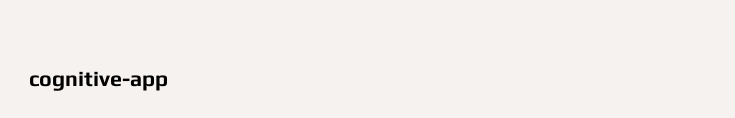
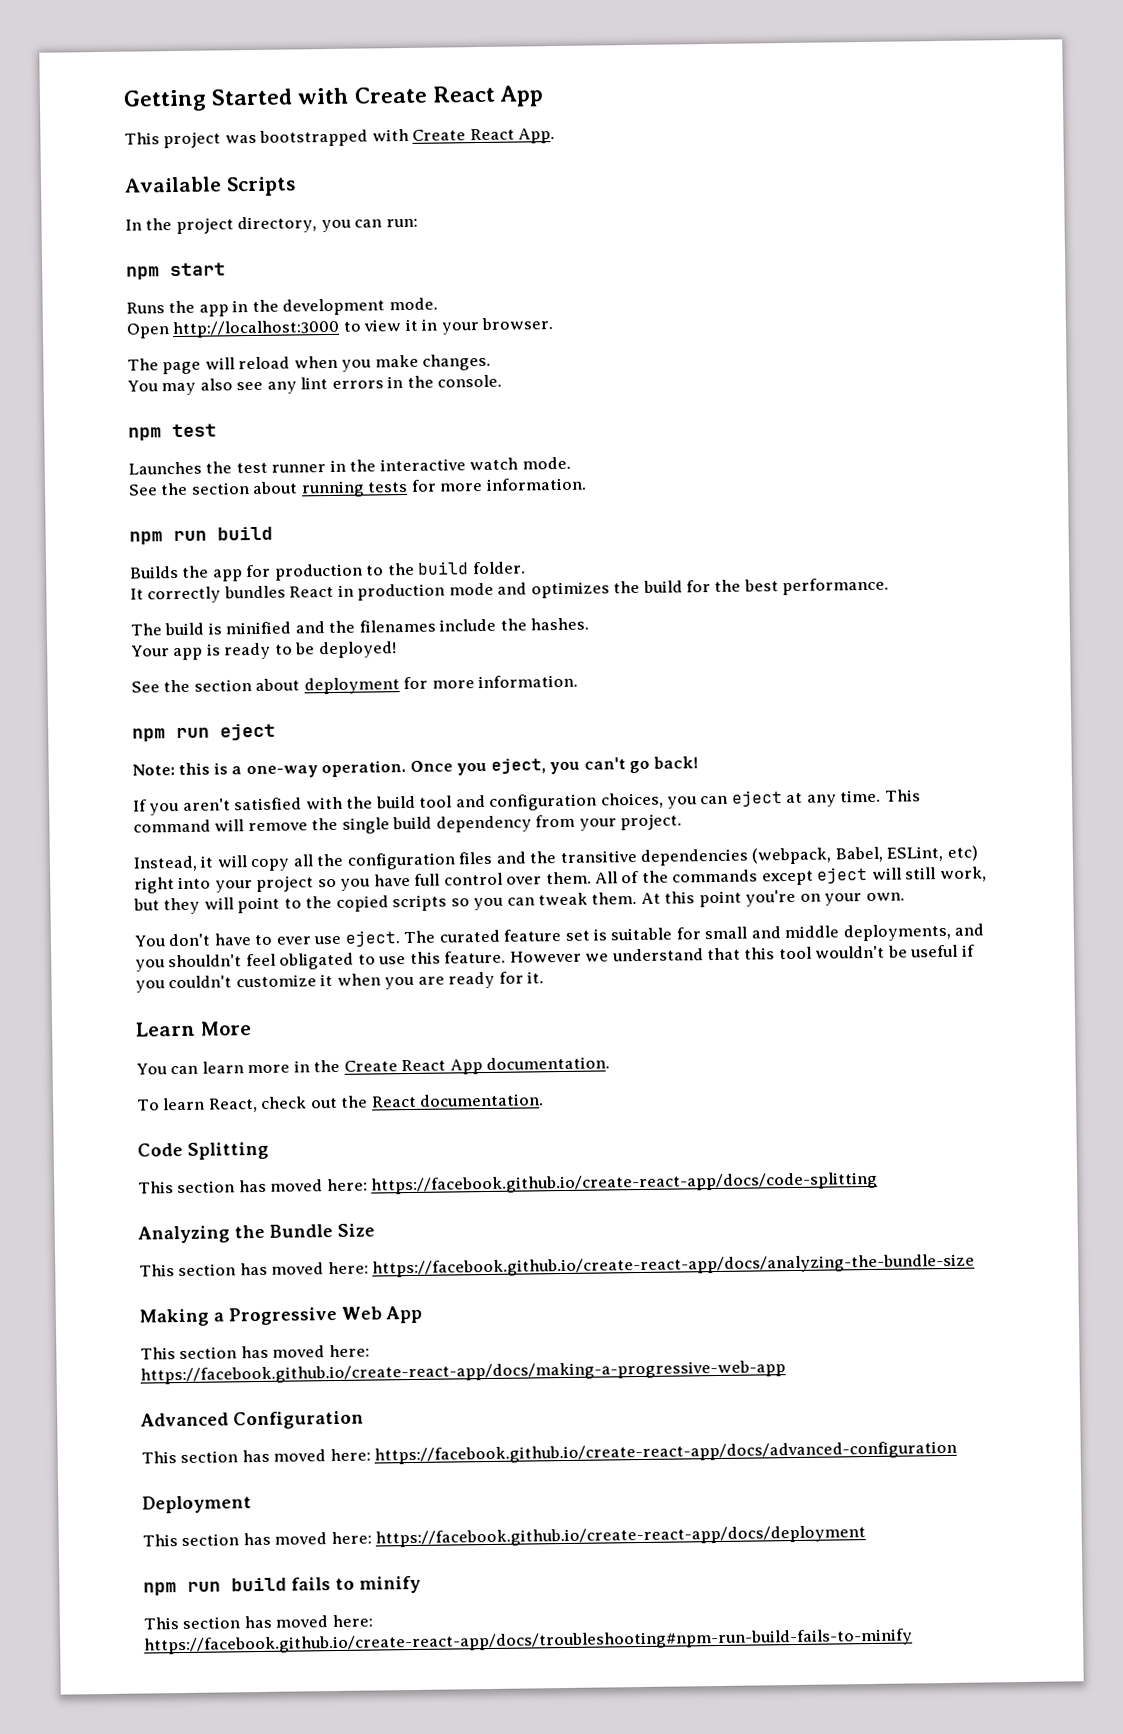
[29,71,168,91] cognitive-app -> [123,85,545,112] [124,128,556,149] [124,176,296,197] [125,216,418,234] [126,262,226,280] [126,297,438,317] [126,317,554,339] [127,353,492,375] [127,374,503,396] [128,423,217,441] [128,456,571,475] [128,477,587,498] [129,526,273,545] [130,561,526,582] [130,577,890,604] [130,617,590,636] [131,641,397,661] [131,674,579,695] [132,723,276,742] [132,756,699,779] [133,789,921,816] [133,813,683,834] [133,845,978,872] [134,866,987,894] [133,889,905,915] [134,923,985,947] [135,944,975,972] [135,971,545,993] [136,1021,252,1037] [136,1056,611,1075] [137,1093,545,1113] [137,1141,269,1160] [138,1171,879,1195] [137,1223,375,1244] [139,1253,976,1278] [139,1305,422,1327] [140,1344,370,1360] [140,1360,786,1385] [140,1410,364,1430] [141,1440,958,1465] [142,1495,252,1514] [142,1525,867,1548] [143,1575,421,1596] [143,1614,373,1630] [144,1628,913,1655] Getting Started with Create React App // This project was bootstrapped with Create React App. // Available Scripts // In the project directory, you can run: // npm start // Runs the app in the development mode. // Open http://localhost:3000 to view it in your browser. // The page will reload when you make changes. // You may also see any lint errors in the console. // npm test // Launches the test runner in the interactive watch mode. // See the section about running tests for more information. // npm run build // Builds the app for production to the build folder. // It correctly bundles React in production mode and optimizes the build for the best performance. // The build is minified and the filenames include the hashes. // Your app is ready to be deployed! // See the section about deployment for more information. // npm run eject // Note: this is a one-way operation. Once you eject, you can't go back! // If you aren't satisfied with the build tool and configuration choices, you can eject at any time. This command will remove the single build dependency from your project. // Instead, it will copy all the configuration files and the transitive dependencies (webpack, Babel, ESLint, etc) right into your project so you have full control over them. All of the commands except eject will still work, but they will point to the copied scripts so you can tweak them. At this point you're on your own. // You don't have to ever use eject. The curated feature set is suitable for small and middle deployments, and you shouldn't feel obligated to use this feature. However we understand that this tool wouldn't be useful if you couldn't customize it when you are ready for it. // Learn More // You can learn more in the Create React App documentation. // To learn React, check out the React documentation. // Code Splitting // This section has moved here: https://facebook.github.io/create-react-app/docs/code-splitting // Analyzing the Bundle Size // This section has moved here: https://facebook.github.io/create-react-app/docs/analyzing-the-bundle-size // Making a Progressive Web App // This section has moved here: https://facebook.github.io/create-react-app/docs/making-a-progressive-web-app // Advanced Configuration // This section has moved here: https://facebook.github.io/create-react-app/docs/advanced-configuration // Deployment // This section has moved here: https://facebook.github.io/create-react-app/docs/deployment // npm run build fails to minify // This section has moved here: https://facebook.github.io/create-react-app/docs/troubleshooting#npm-run-build-fails-to-minify

